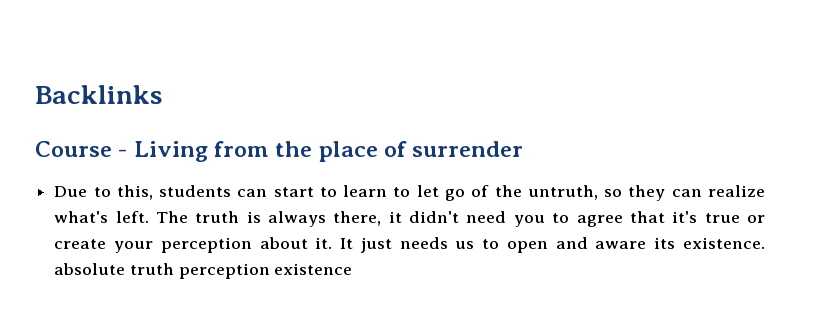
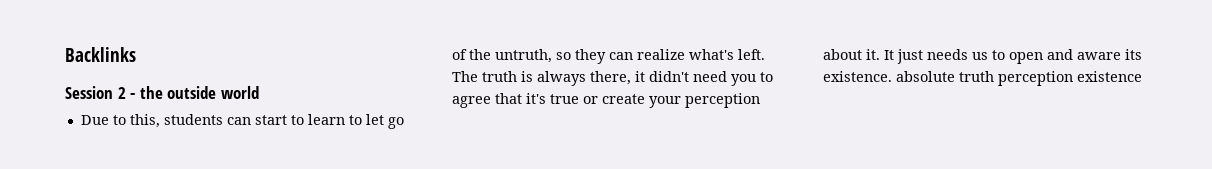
[35,141,524,162] Course - Living from the place of surrender -> [65,86,259,99] Session 2 - the outside world

